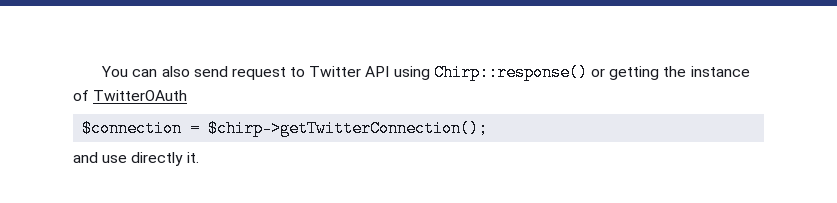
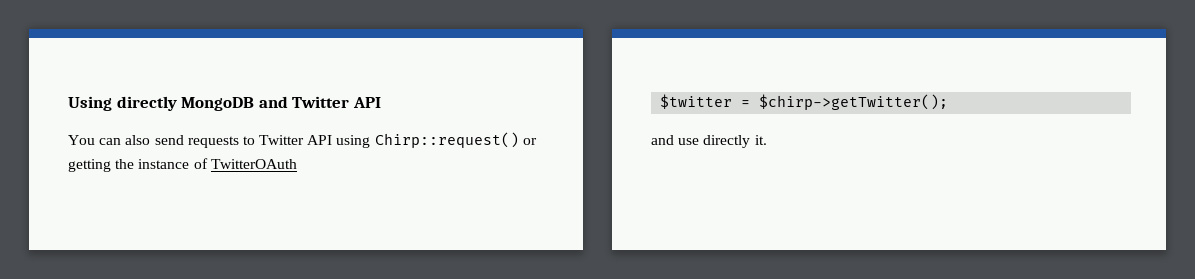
(101, 71) none -> [68,96,381,111] Using directly MongoDB and Twitter API //
[231,67,286,80] request -> [187,136,239,148] requests
[433,64,588,81] Chirp::response() -> [374,132,519,148] Chirp::request()
[82,120,489,137] $connection = $chirp->getTwitterConnection(); -> [660,94,949,110] $twitter = $chirp->getTwitter();

